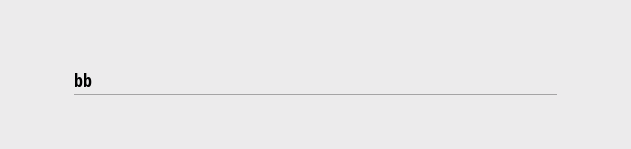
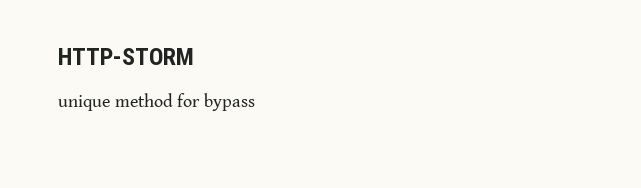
[74,73,92,87] bb -> [58,48,194,65] [58,93,256,111] HTTP-STORM // unique method for bypass

